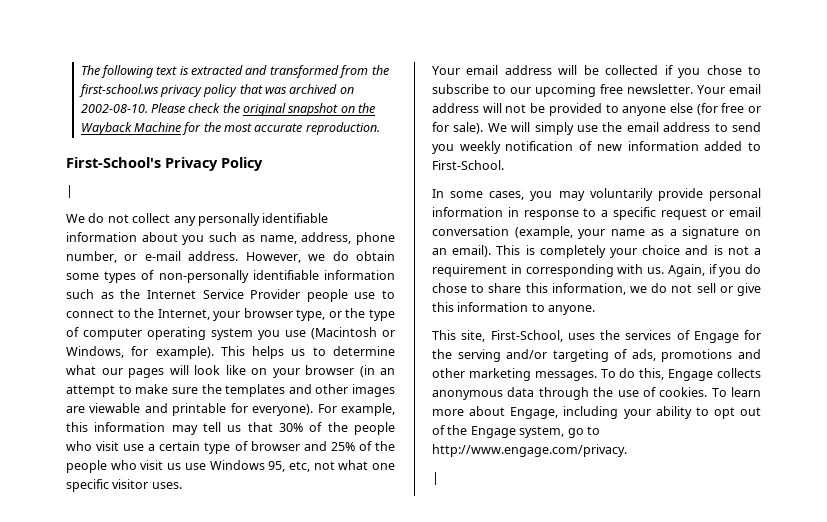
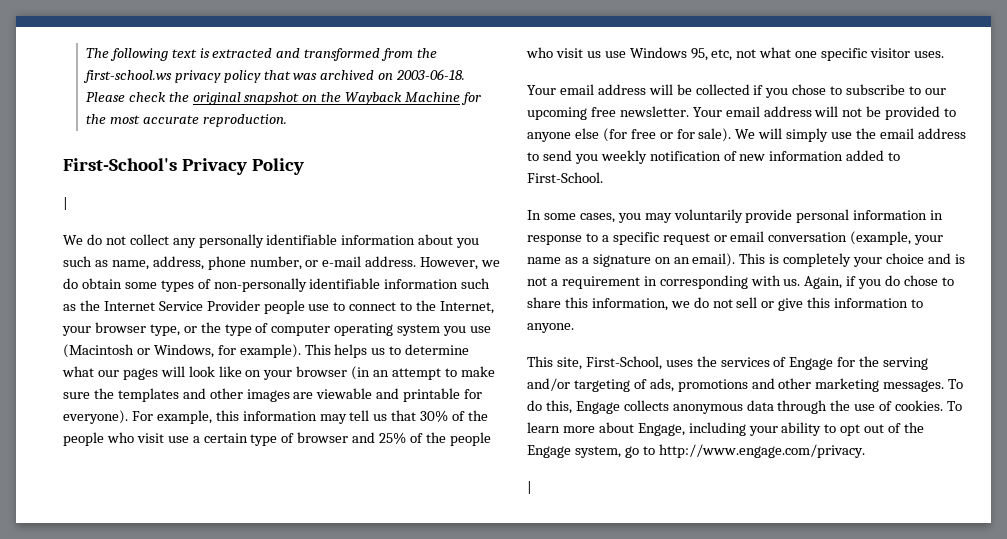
[80,104,148,113] 2002-08-10. -> [396,69,466,80] 2003-06-18.

